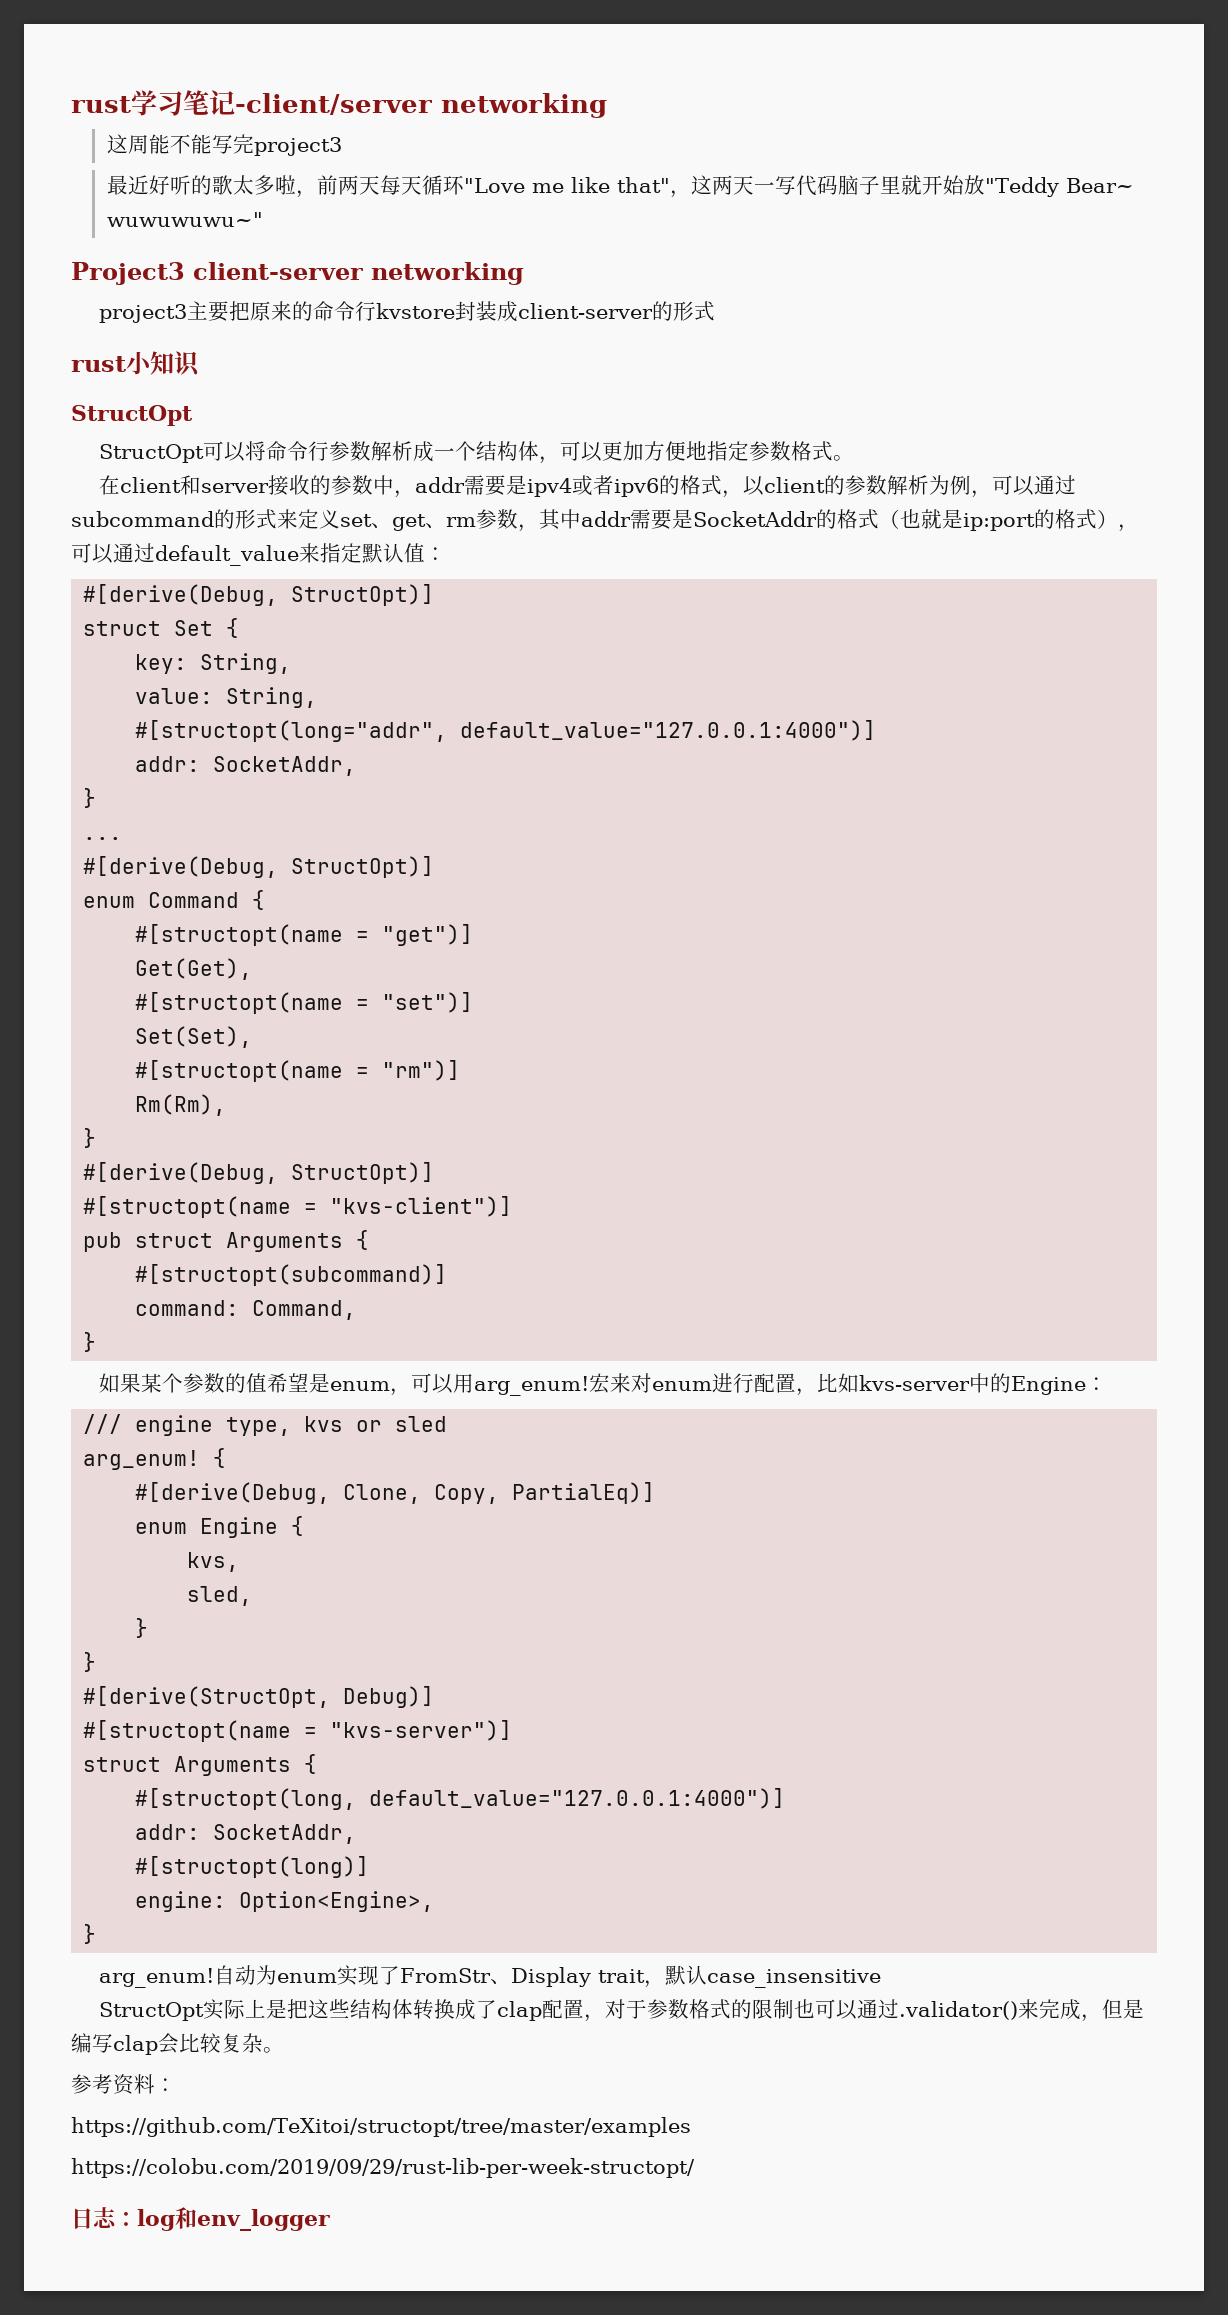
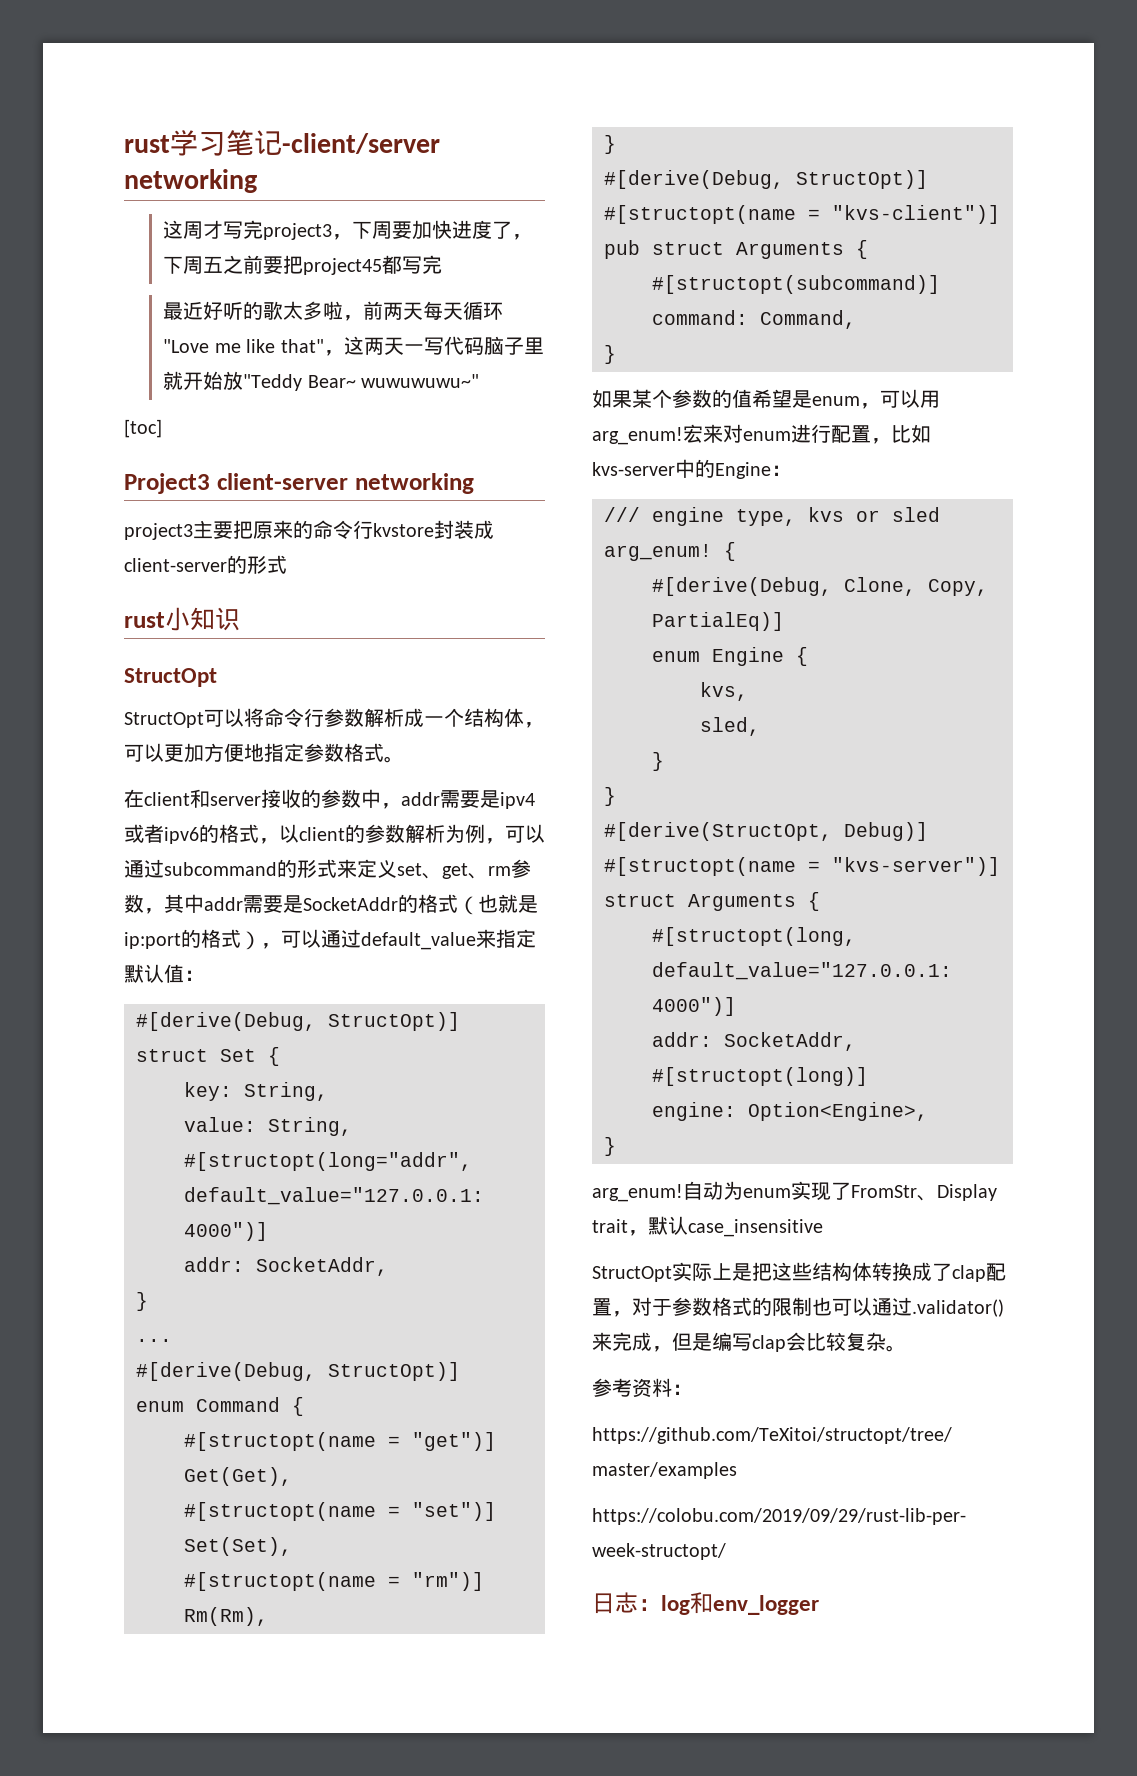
[148,134,212,154] 能不能 -> [203,220,224,239] 才
(342, 146) none -> [332,220,533,240] [163,255,443,275] ，下周要加快进度了，下周五之前要把project45都写完
(263, 219) none -> [124,419,162,438] // [toc]

